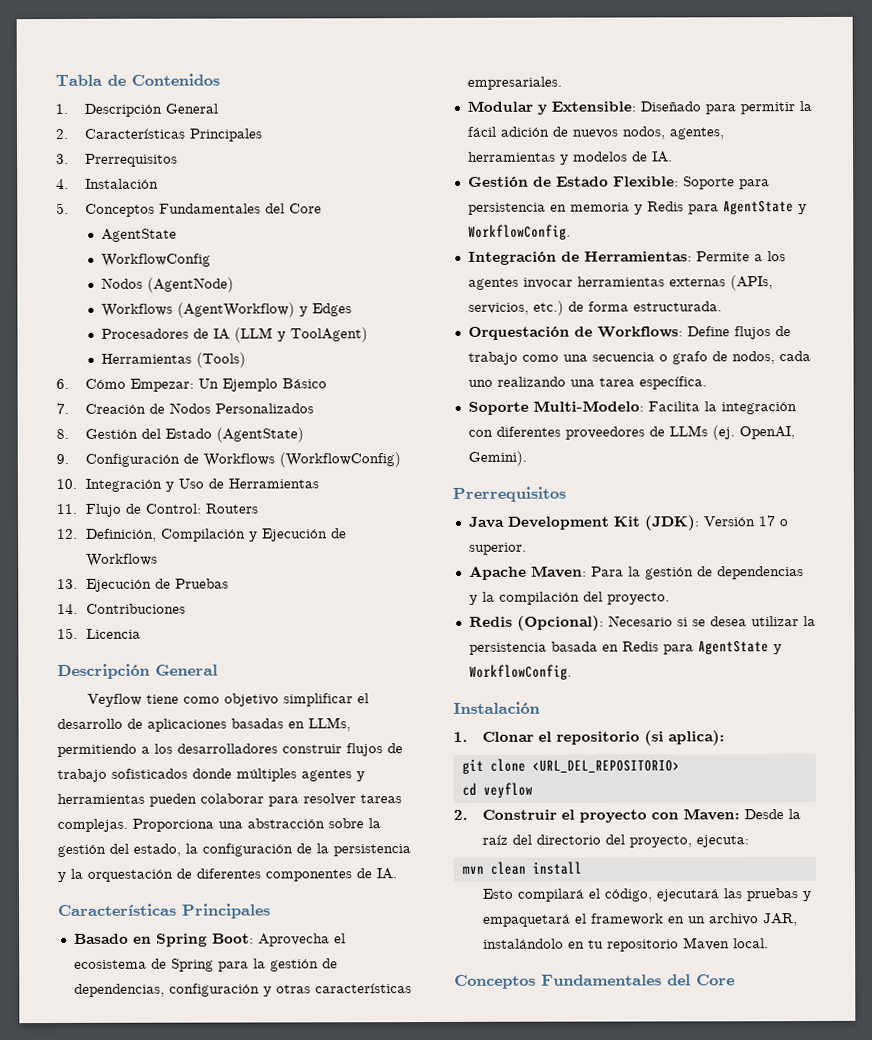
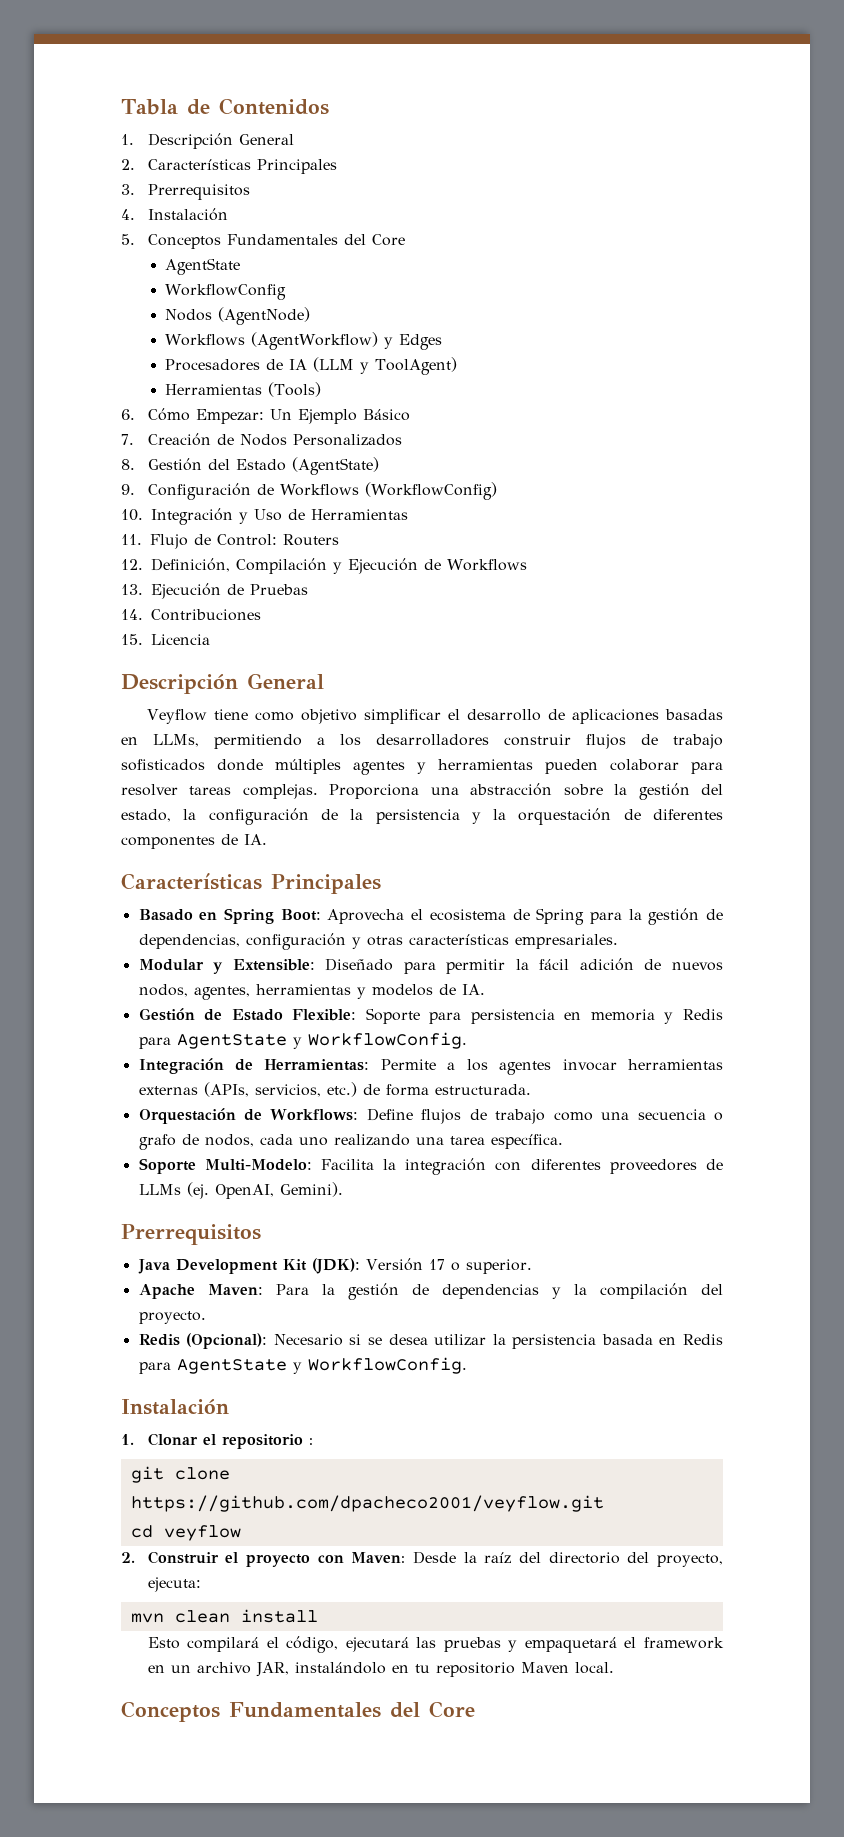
[643,730,725,746] (si aplica): -> [308,1438,313,1445] :
[531,759,680,773] <URL_DEL_REPOSITORIO> -> [130,1495,604,1512] https://github.com/dpacheco2001/veyflow.git

